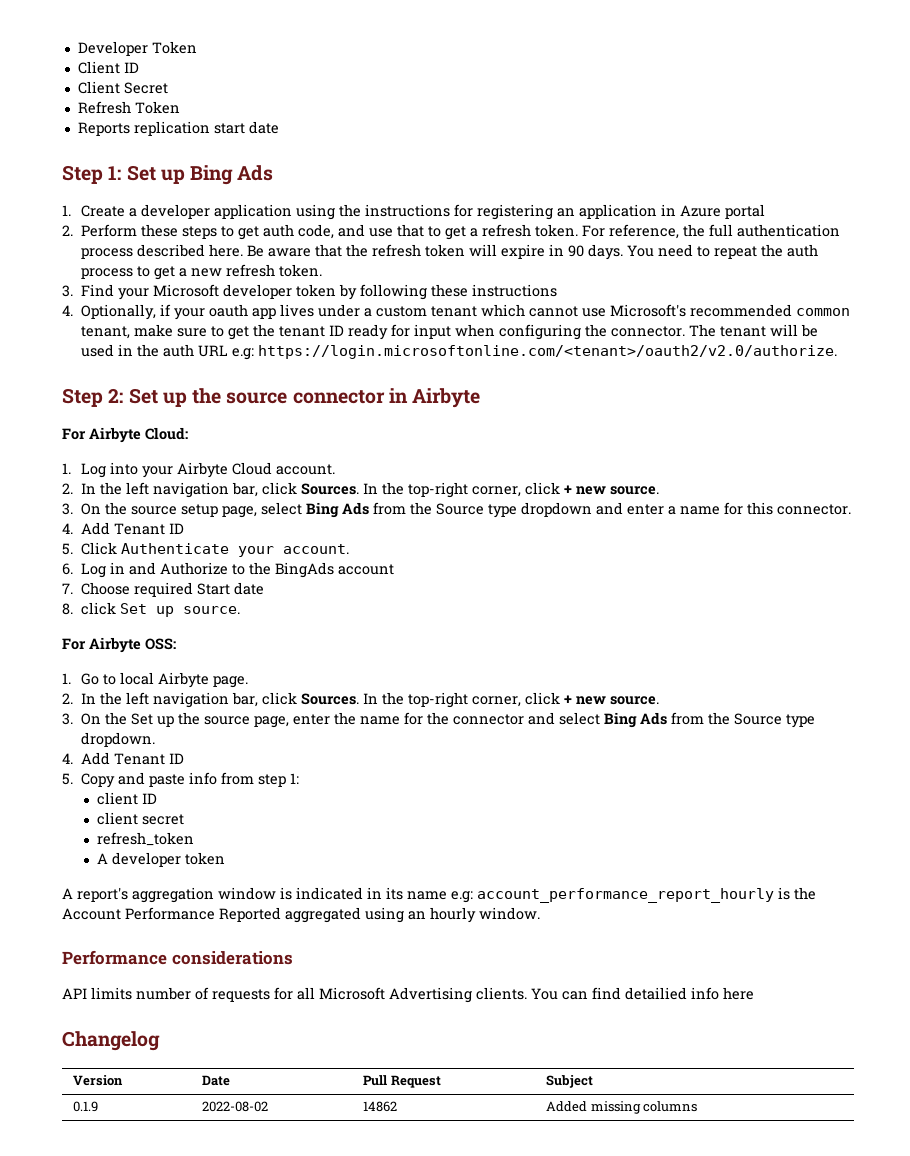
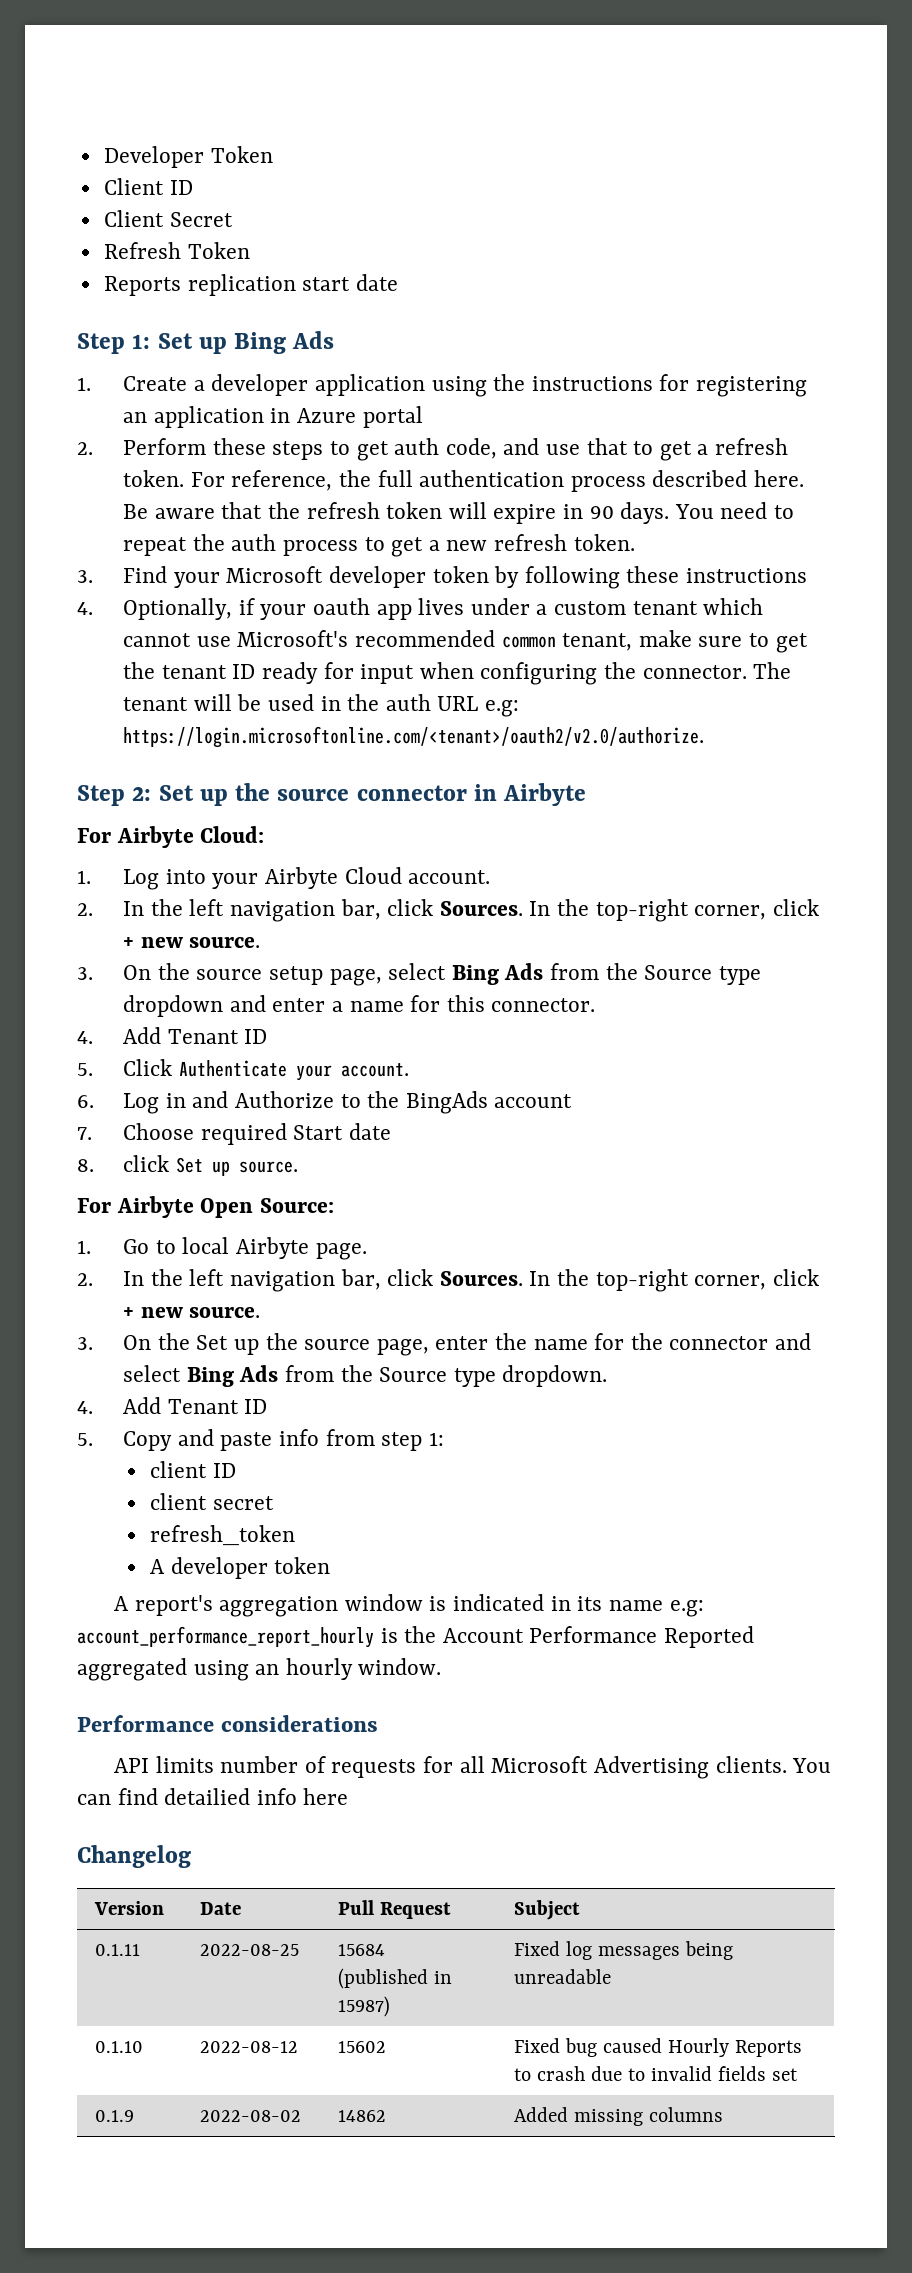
[145,638,176,650] OSS: -> [200,1198,334,1218] Open Source:
(594, 1081) none -> [94,1944,140,1956] [199,1944,299,1956] [337,1944,385,1956] [337,1968,452,1989] [337,1996,390,2017] [513,1941,733,1960] [513,1969,611,1984] [94,2041,143,2053] [199,2041,298,2053] [337,2041,386,2053] [513,2038,802,2057] [513,2066,798,2081] // 0.1.11 | 2022-08-25 | 15684 (published in 15987) | Fixed log messages being unreadable // 0.1.10 | 2022-08-12 | 15602 | Fixed bug caused Hourly Reports to crash due to invalid fields set

